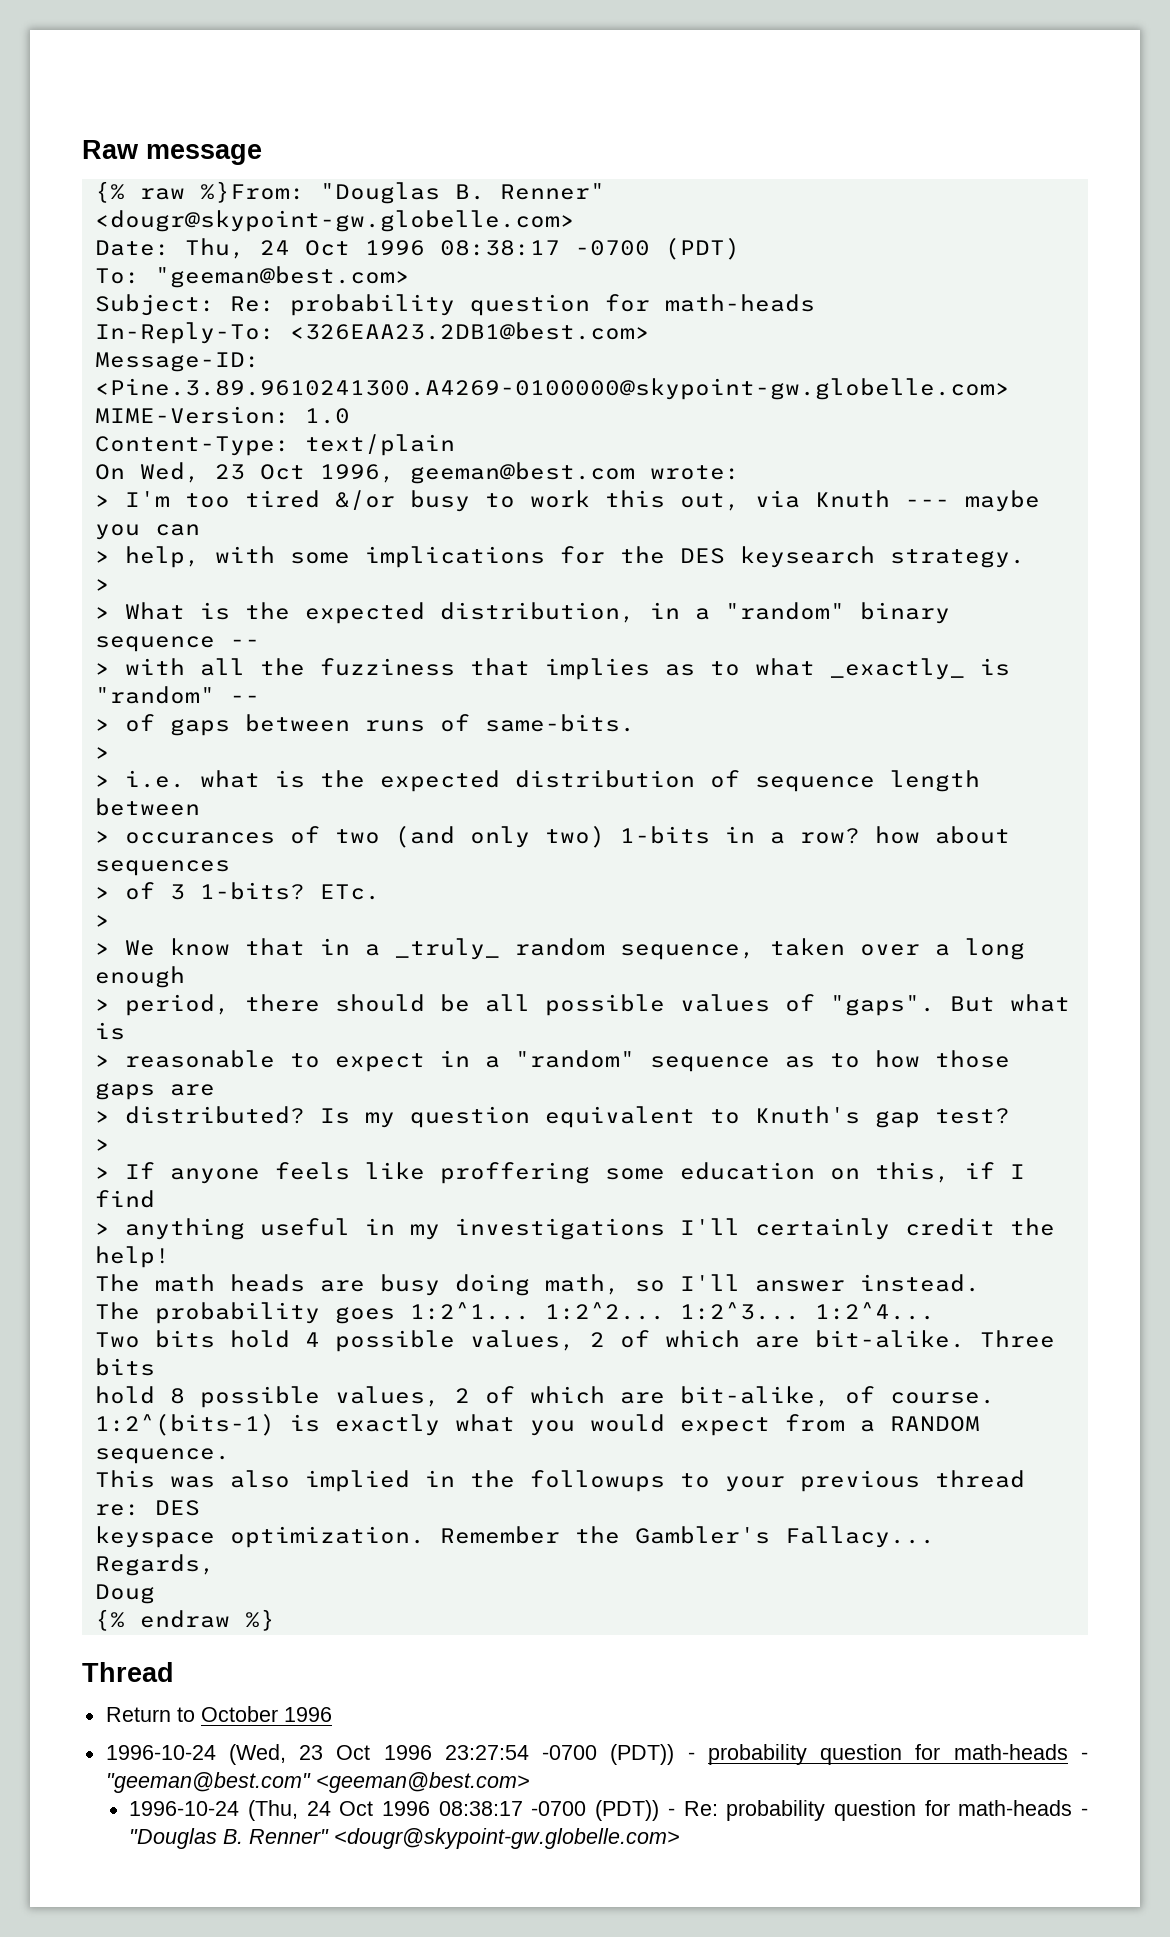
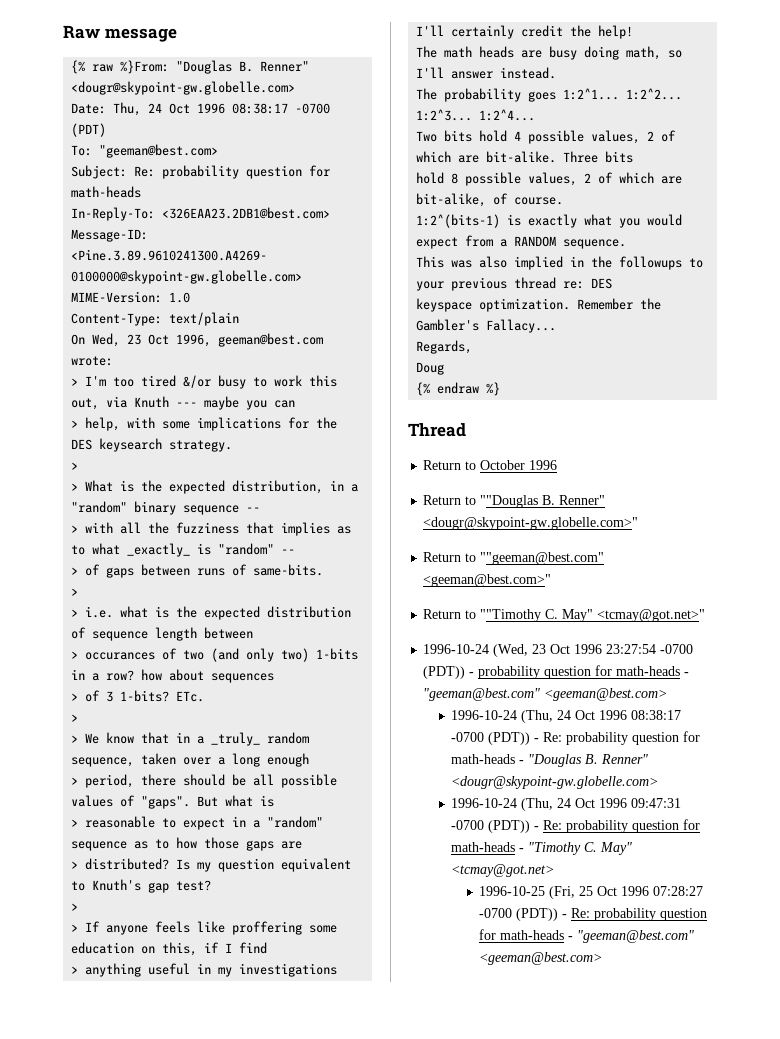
(332, 1714) none -> [423,495,606,508] [423,517,639,530] [423,552,605,565] [423,574,552,587] [423,609,706,622] // Return to ""Douglas B. Renner" <dougr@skypoint-gw.globelle.com>" // Return to ""geeman@best.com" <geeman@best.com>" // Return to ""Timothy C. May" <tcmay@got.net>"
(681, 1838) none -> [451,798,682,811] [451,819,701,833] [451,842,633,855] [451,864,555,877] [479,886,704,899] [479,908,708,921] [479,929,695,943] [479,952,603,965] // 1996-10-24 (Thu, 24 Oct 1996 09:47:31 -0700 (PDT)) - Re: probability question for math-heads - "Timothy C. May" <tcmay@got.net> // 1996-10-25 (Fri, 25 Oct 1996 07:28:27 -0700 (PDT)) - Re: probability question for math-heads - "geeman@best.com" <geeman@best.com>

